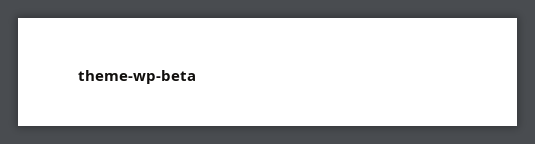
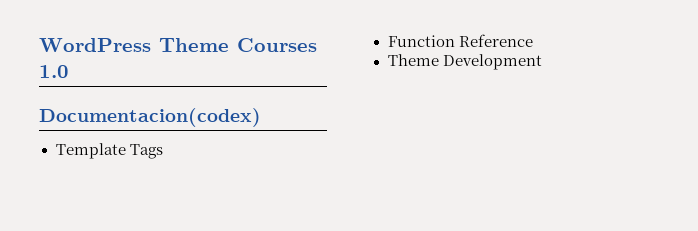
[78,70,196,84] theme-wp-beta -> [39,38,317,52] [39,65,69,78] [39,108,261,127] [55,143,163,159] [387,34,533,47] [387,54,542,70] WordPress Theme Courses 1.0 // Documentacion(codex) // Template Tags // Function Reference // Theme Development

